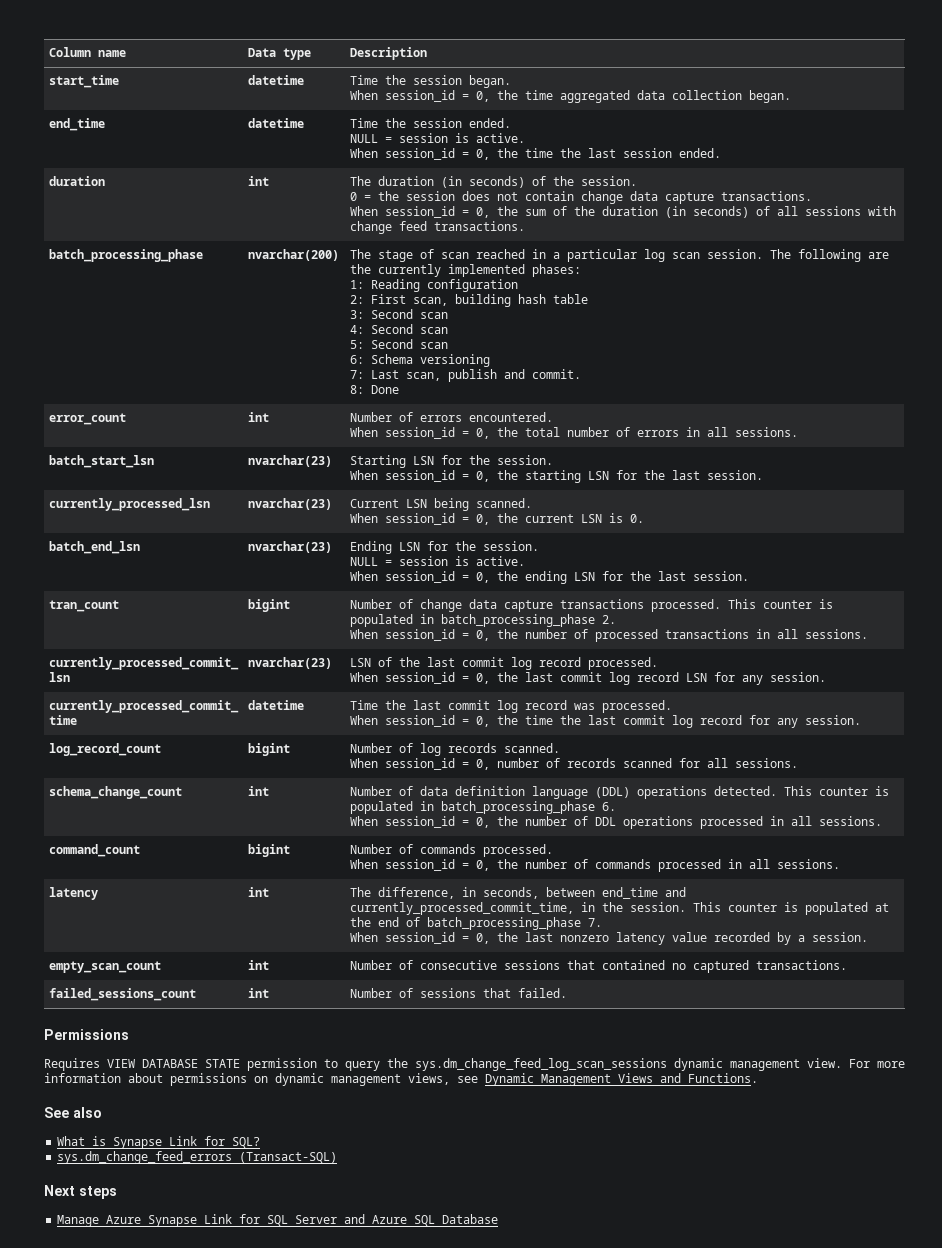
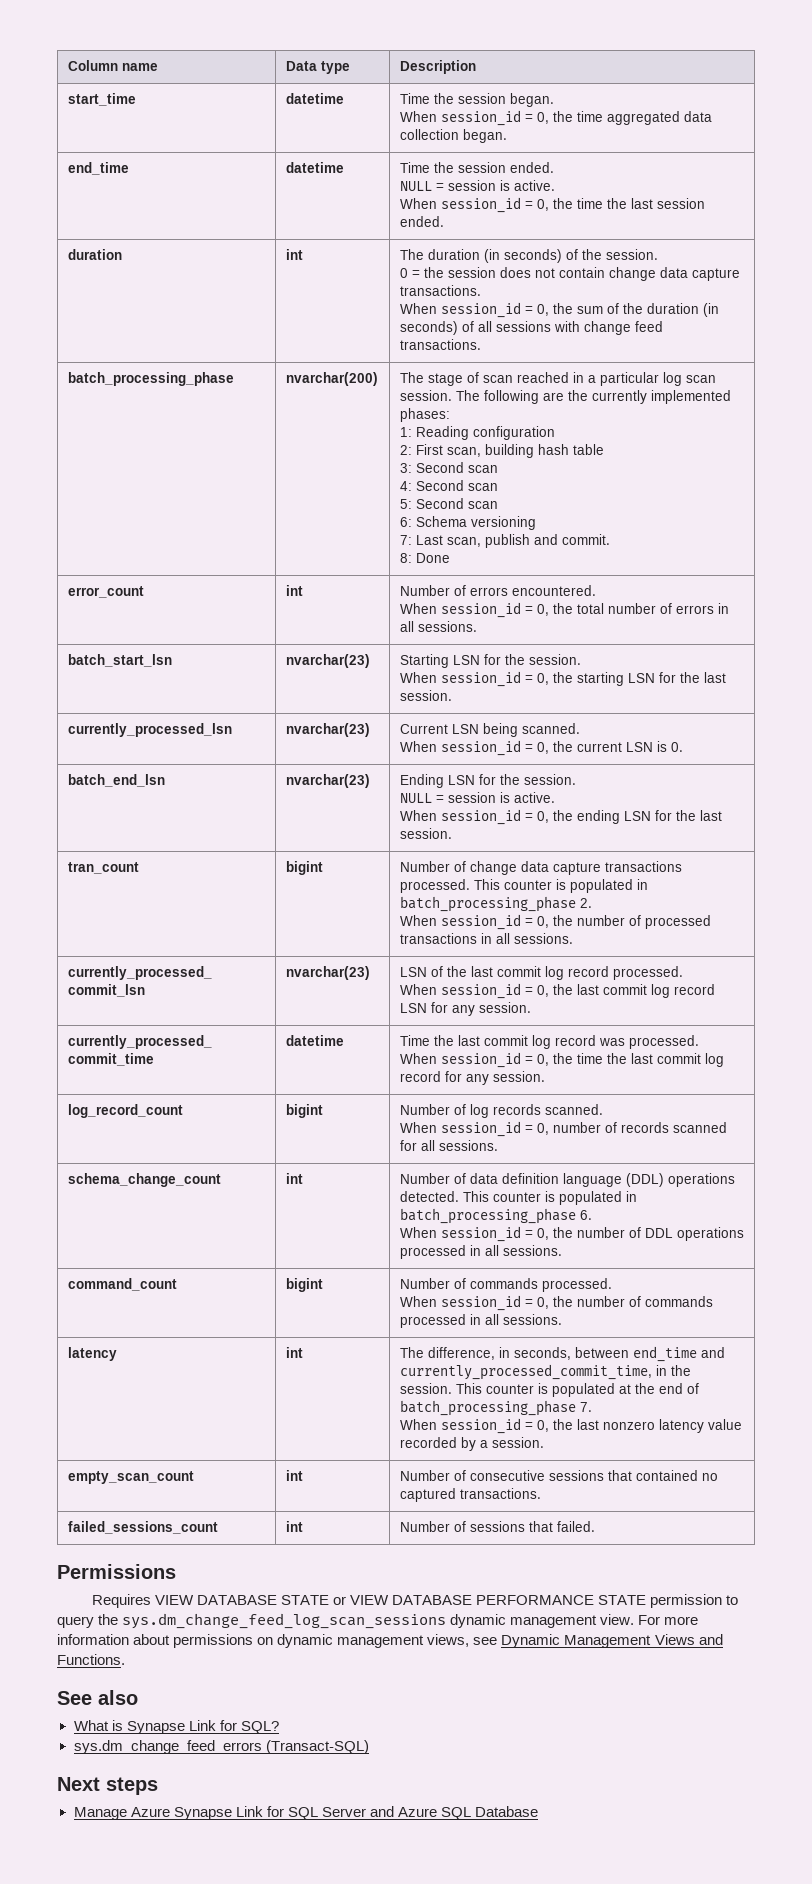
(240, 1063) none -> [332,1595,647,1605] or VIEW DATABASE PERFORMANCE STATE

